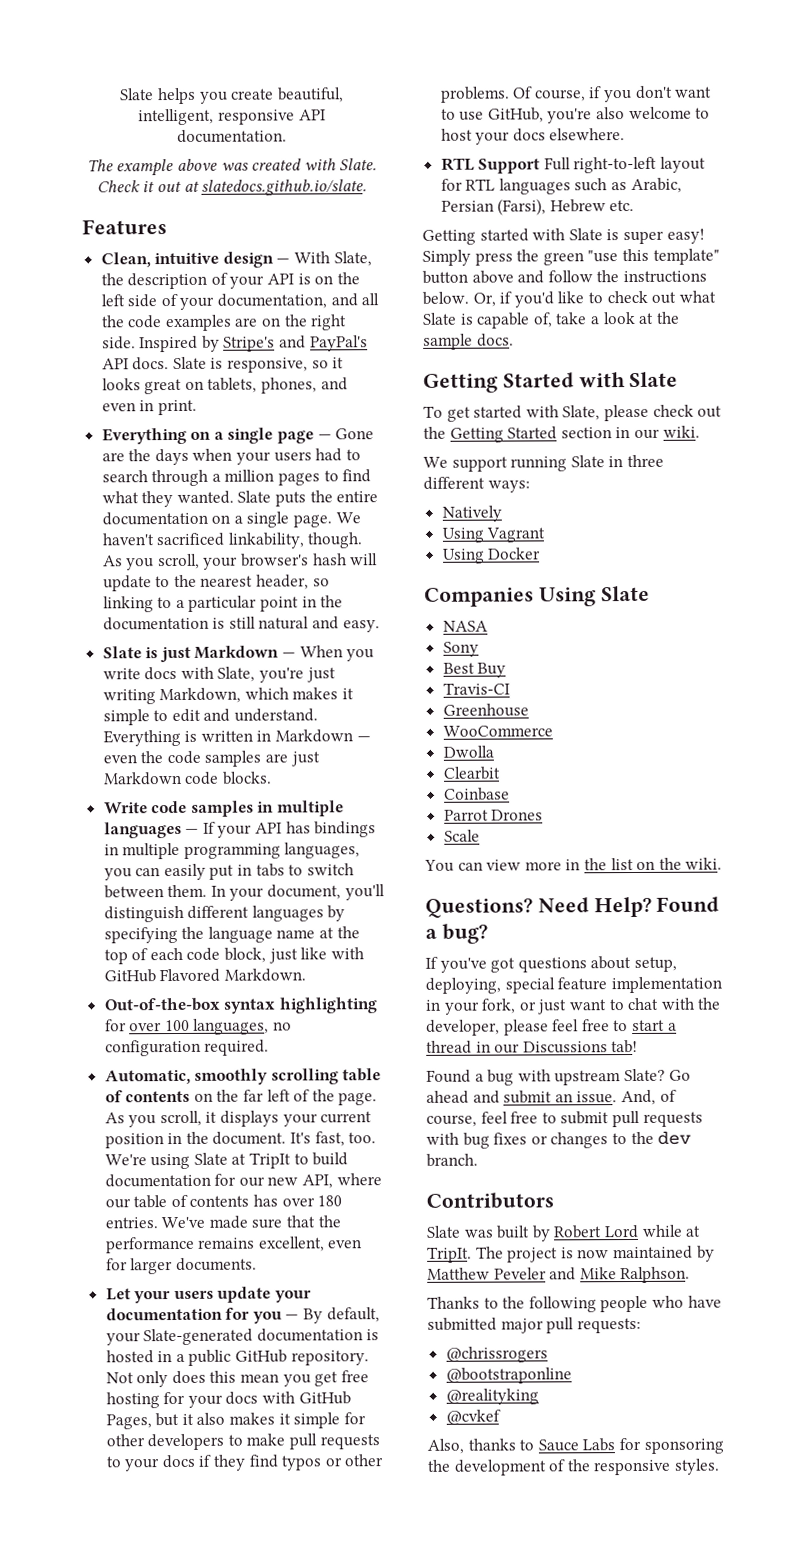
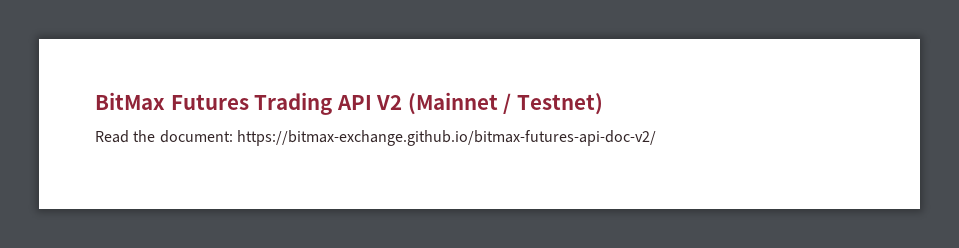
[119,87,344,105] [138,108,326,126] [177,129,287,143] [86,158,378,177] [96,179,368,196] [82,219,167,235] [100,251,372,268] [100,272,360,290] [100,293,380,310] [100,314,348,332] [101,335,368,353] [101,356,345,373] [101,377,348,395] [101,399,197,416] [101,427,375,445] [101,448,361,466] [101,469,372,487] [101,490,379,508] [101,511,361,528] [101,532,364,549] [102,553,379,571] [102,574,330,592] [102,595,344,613] [102,616,380,633] [102,645,375,663] [102,666,336,683] [102,687,355,705] [102,708,319,726] [102,729,371,747] [102,750,320,767] [102,771,272,786] [103,800,345,817] [103,821,377,839] [103,842,361,860] [103,863,354,881] [103,884,385,901] [103,905,346,923] [103,926,360,944] [103,947,364,965] [103,968,306,983] [103,997,378,1014] [104,1018,293,1035] [104,1039,270,1057] [104,1068,382,1085] [104,1089,378,1106] [104,1110,373,1128] [104,1131,377,1149] [104,1152,349,1170] [104,1173,382,1189] [104,1194,343,1209] [104,1215,341,1229] [105,1236,363,1254] [105,1257,257,1275] [105,1286,313,1304] [105,1307,380,1324] [105,1328,380,1346] [105,1349,369,1366] [105,1370,369,1388] [105,1391,351,1409] [105,1412,366,1430] [105,1433,380,1451] [105,1454,385,1472] [439,85,713,103] [440,106,711,124] [440,128,626,145] [440,156,707,174] [440,177,682,195] [440,198,635,216] [422,228,705,245] [422,248,720,266] [422,270,707,284] [422,290,716,308] [422,311,680,329] [423,333,514,350] [423,371,679,393] [423,404,723,422] [423,425,700,443] [423,454,664,472] [423,476,530,493] [441,505,502,522] [441,527,546,543] [442,547,542,564] [424,585,650,607] [442,620,488,632] [442,641,479,657] [442,662,507,678] [442,682,510,695] [442,703,529,717] [442,725,553,737] [442,745,494,758] [442,766,501,780] [443,787,510,801] [443,809,544,821] [443,829,480,842] [424,857,723,872] [425,896,720,918] [425,923,488,944] [425,956,677,973] [425,976,722,994] [425,997,722,1015] [426,1019,677,1036] [426,1039,639,1054] [426,1068,691,1086] [426,1089,677,1106] [426,1110,703,1128] [426,1130,692,1149] [426,1153,478,1167] [426,1192,554,1209] [426,1224,702,1242] [427,1245,715,1263] [427,1266,691,1284] [427,1295,722,1313] [427,1317,641,1334] [445,1346,548,1363] [445,1367,572,1384] [445,1388,539,1405] [445,1409,501,1425] [427,1437,724,1454] [427,1458,720,1476] Slate helps you create beautiful, intelligent, responsive API documentation. // The example above was created with Slate. Check it out at slatedocs.github.io/slate. // Features // Clean, intuitive design — With Slate, the description of your API is on the left side of your documentation, and all the code examples are on the right side. Inspired by Stripe's and PayPal's API docs. Slate is responsive, so it looks great on tablets, phones, and even in print. // Everything on a single page — Gone are the days when your users had to search through a million pages to find what they wanted. Slate puts the entire documentation on a single page. We haven't sacrificed linkability, though. As you scroll, your browser's hash will update to the nearest header, so linking to a particular point in the documentation is still natural and easy. // Slate is just Markdown — When you write docs with Slate, you're just writing Markdown, which makes it simple to edit and understand. Everything is written in Markdown — even the code samples are just Markdown code blocks. // Write code samples in multiple languages — If your API has bindings in multiple programming languages, you can easily put in tabs to switch between them. In your document, you'll distinguish different languages by specifying the language name at the top of each code block, just like with GitHub Flavored Markdown. // Out-of-the-box syntax highlighting for over 100 languages, no configuration required. // Automatic, smoothly scrolling table of contents on the far left of the page. As you scroll, it displays your current position in the document. It's fast, too. We're using Slate at TripIt to build documentation for our new API, where our table of contents has over 180 entries. We've made sure that the performance remains excellent, even for larger documents. // Let your users update your documentation for you — By default, your Slate-generated documentation is hosted in a public GitHub repository. Not only does this mean you get free hosting for your docs with GitHub Pages, but it also makes it simple for other developers to make pull requests to your docs if they find typos or other problems. Of course, if you don't want to use GitHub, you're also welcome to host your docs elsewhere. // RTL Support Full right-to-left layout for RTL languages such as Arabic, Persian (Farsi), Hebrew etc. // Getting started with Slate is super easy! Simply press the green "use this template" button above and follow the instructions below. Or, if you'd like to check out what Slate is capable of, take a look at the sample docs. // Getting Started with Slate // To get started with Slate, please check out the Getting Started section in our wiki. // We support running Slate in three different ways: // Natively // Using Vagrant // Using Docker // Companies Using Slate // NASA // Sony // Best Buy // Travis-CI // Greenhouse // WooCommerce // Dwolla // Clearbit // Coinbase // Parrot Drones // Scale // You can view more in the list on the wiki. // Questions? Need Help? Found a bug? // If you've got questions about setup, deploying, special feature implementation in your fork, or just want to chat with the developer, please feel free to start a thread in our Discussions tab! // Found a bug with upstream Slate? Go ahead and submit an issue. And, of course, feel free to submit pull requests with bug fixes or changes to the dev branch. // Contributors // Slate was built by Robert Lord while at TripIt. The project is now maintained by Matthew Peveler and Mike Ralphson. // Thanks to the following people who have submitted major pull requests: // @chrissrogers // @bootstraponline // @realityking // @cvkef // Also, thanks to Sauce Labs for sponsoring the development of the responsive styles. -> [95,92,603,115] [95,130,656,146] BitMax Futures Trading API V2 (Mainnet / Testnet) // Read the document: https://bitmax-exchange.github.io/bitmax-futures-api-doc-v2/

